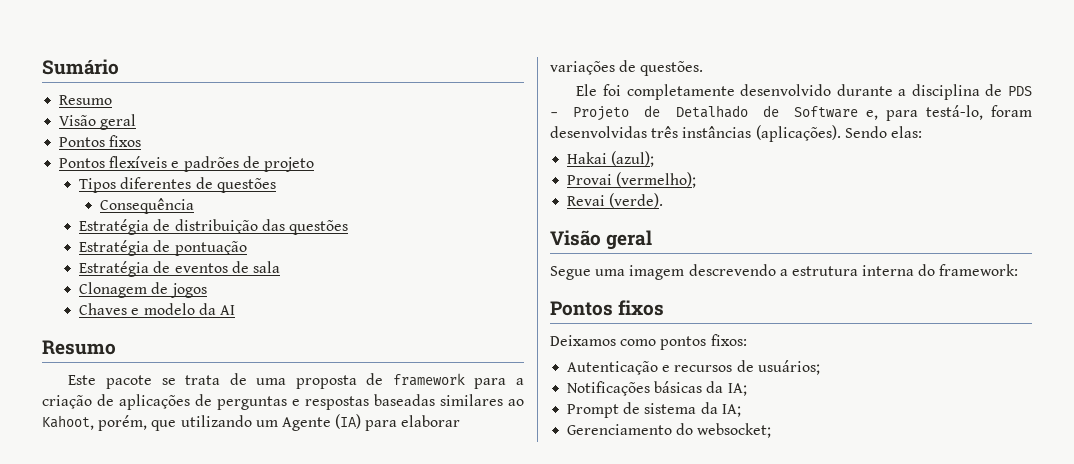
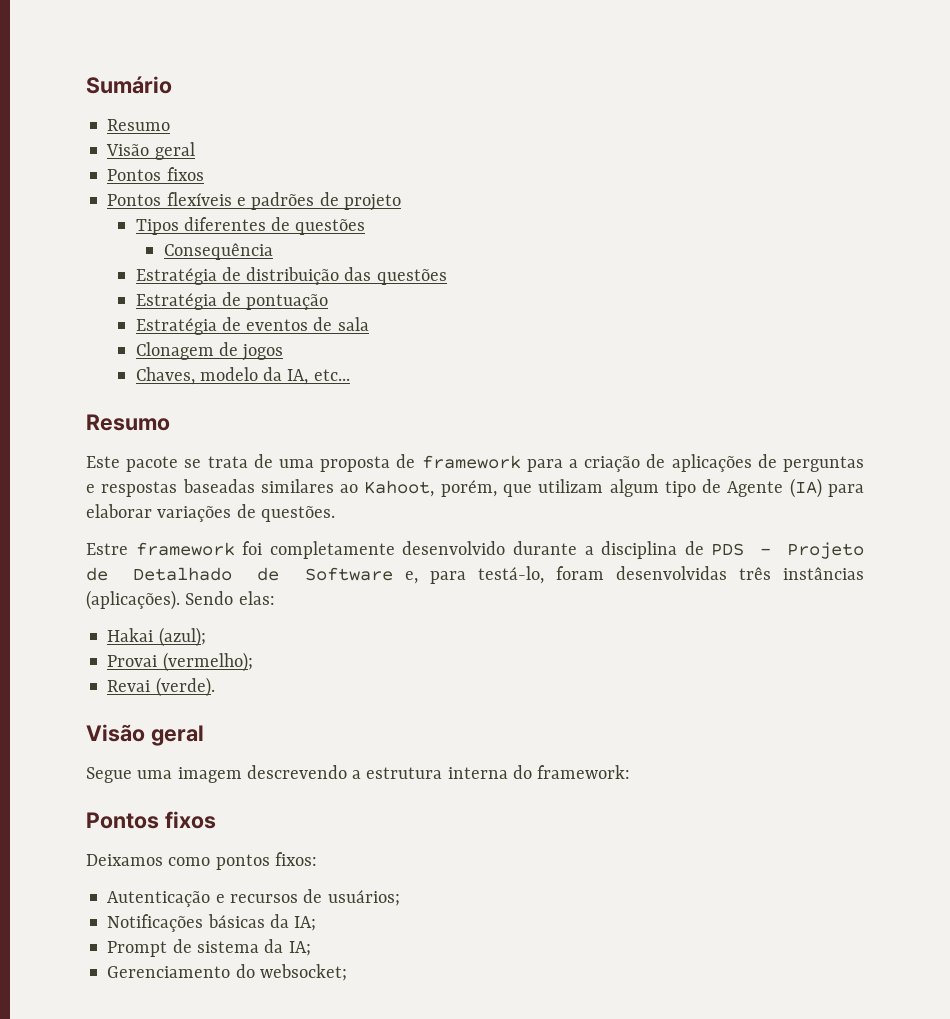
[79,303,236,315] Chaves e modelo da AI -> [135,367,350,385] Chaves, modelo da IA, etc...
[180,415,278,427] utilizando um -> [538,479,722,497] utilizam algum tipo de
[576,84,598,96] Ele -> [86,542,235,556] Estre framework

